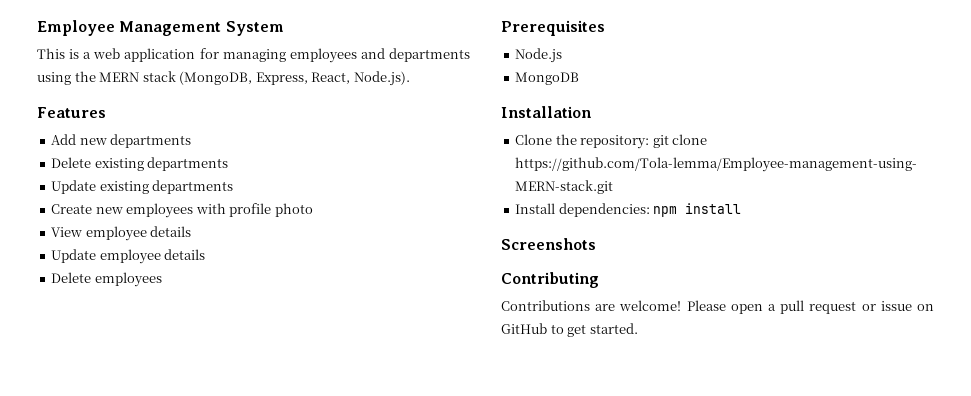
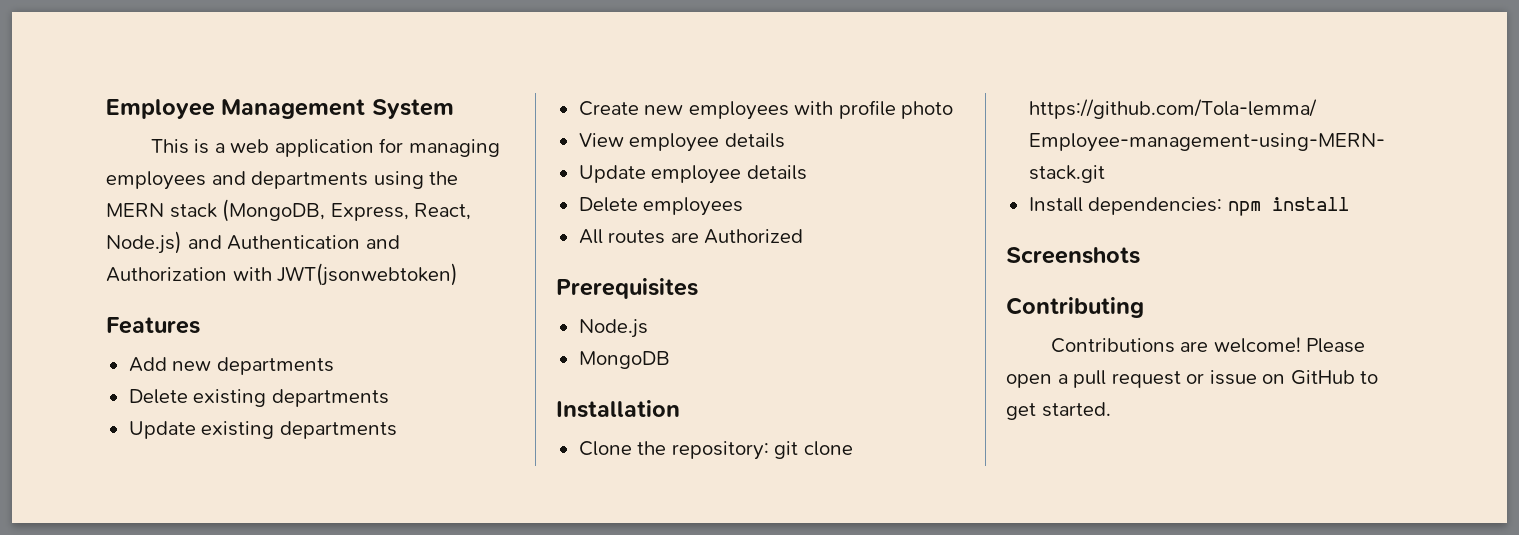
[353,71,410,86] Node.js). -> [106,231,400,254] [106,263,459,286] Node.js) and Authentication and Authorization with JWT(jsonwebtoken)
(162, 279) none -> [578,229,804,244] // All routes are Authorized

